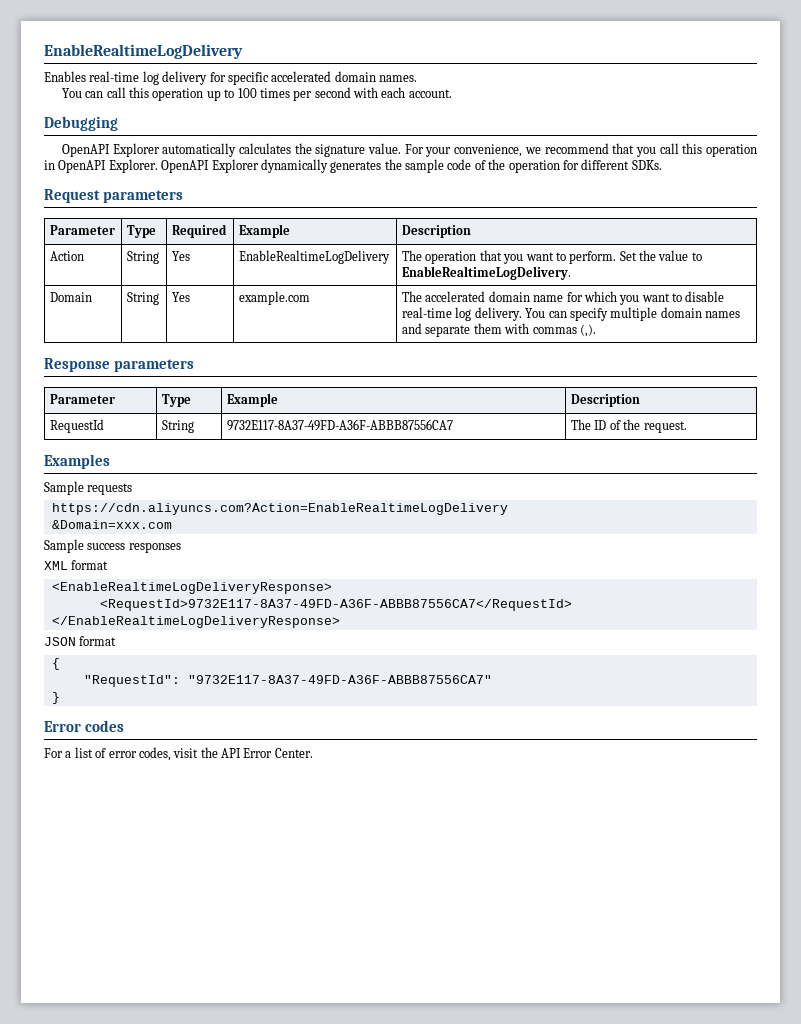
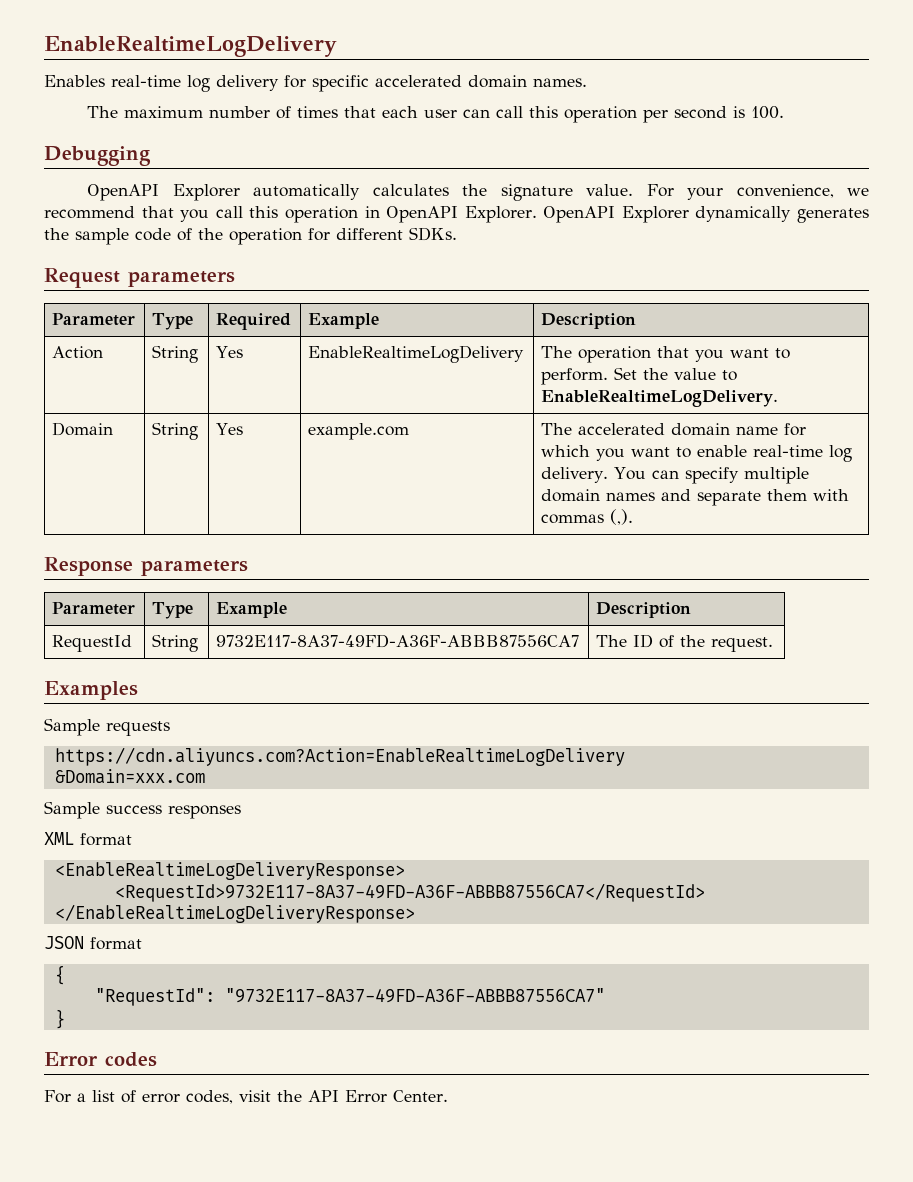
[61,87,452,101] You can call this operation up to 100 times per second with each account. -> [87,106,785,123] The maximum number of times that each user can call this operation per second is 100.
[685,291,725,302] disable -> [697,445,748,457] enable

